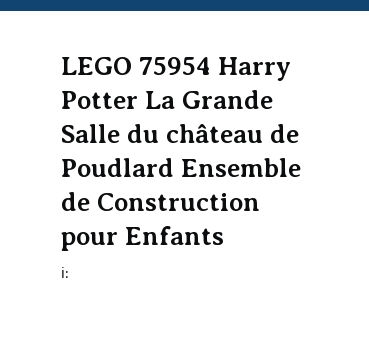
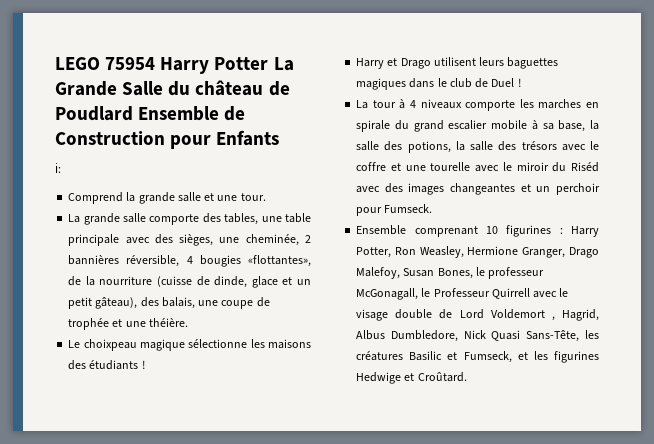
(69, 272) none -> [68,192,266,204] [68,213,312,225] [68,234,311,246] [68,255,311,267] [68,276,311,288] [68,297,270,309] [68,318,188,330] [68,339,311,351] [68,360,145,370] [356,57,559,69] [356,78,521,90] [356,99,599,111] [356,120,599,132] [356,141,599,153] [356,162,599,172] [356,183,600,195] [356,204,433,216] [356,225,599,237] [356,246,599,258] [356,267,545,279] [356,288,569,300] [356,309,599,321] [356,330,599,342] [356,351,599,363] [356,372,467,384] // Comprend la grande salle et une tour. // La grande salle comporte des tables, une table principale avec des sièges, une cheminée, 2 bannières réversible, 4 bougies «flottantes», de la nourriture (cuisse de dinde, glace et un petit gâteau), des balais, une coupe de trophée et une théière. // Le choixpeau magique sélectionne les maisons des étudiants ! // Harry et Drago utilisent leurs baguettes magiques dans le club de Duel ! // La tour à 4 niveaux comporte les marches en spirale du grand escalier mobile à sa base, la salle des potions, la salle des trésors avec le coffre et une tourelle avec le miroir du Riséd avec des images changeantes et un perchoir pour Fumseck. // Ensemble comprenant 10 figurines : Harry Potter, Ron Weasley, Hermione Granger, Drago Malefoy, Susan Bones, le professeur McGonagall, le Professeur Quirrell avec le visage double de Lord Voldemort , Hagrid, Albus Dumbledore, Nick Quasi Sans-Tête, les créatures Basilic et Fumseck, et les figurines Hedwige et Croûtard.

